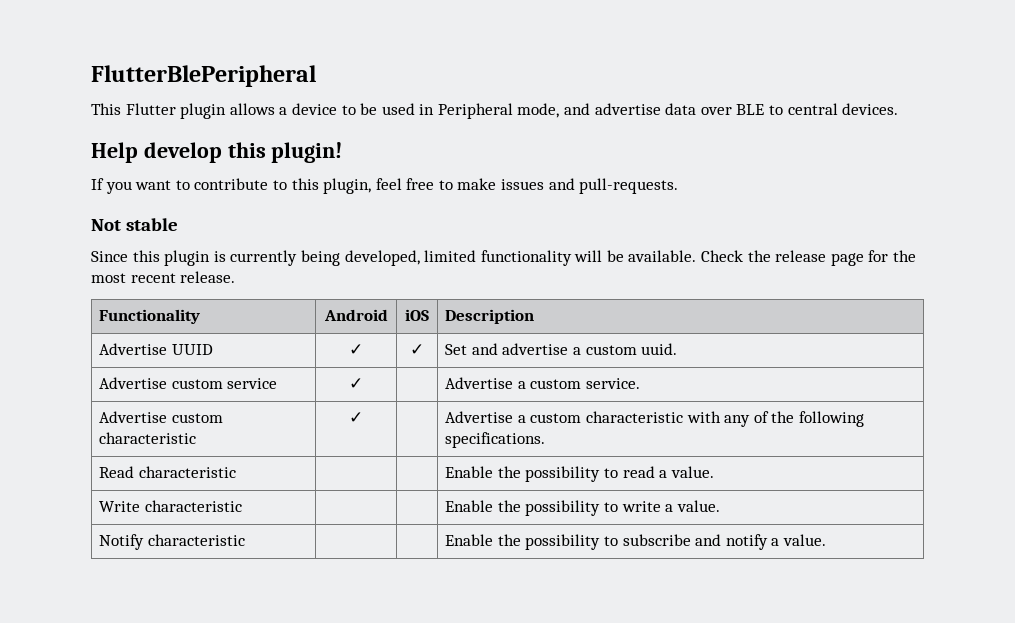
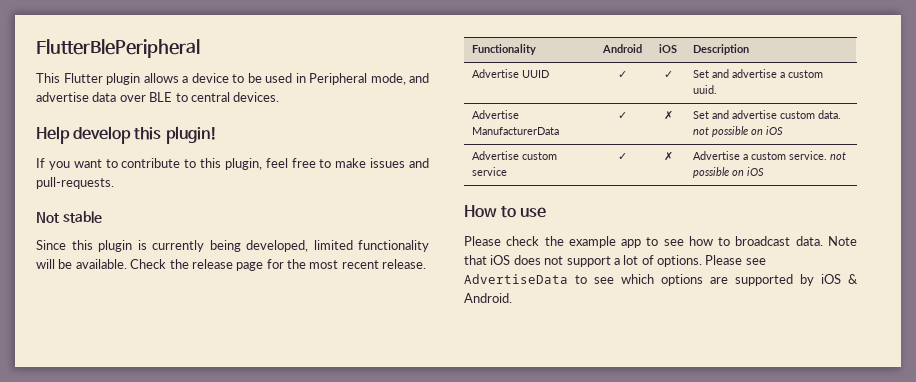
(678, 349) none -> [472,110,520,119] [472,127,560,135] [617,112,627,119] [663,110,673,120] [693,110,842,119] [693,126,784,137] // Advertise ManufacturerData | ✓ | ✗ | Set and advertise custom data. not possible on iOS
(363, 383) none -> [663,151,673,161] ✗
[99,411,223,423] [99,432,197,444] [349,412,363,423] [445,411,864,427] [445,432,546,448] [99,466,236,478] [445,466,714,482] [99,500,242,512] [445,500,720,516] [99,534,245,550] [445,534,826,550] // Advertise custom characteristic | ✓ | | Advertise a custom characteristic with any of the following specifications. // Read characteristic | | | Enable the possibility to read a value. // Write characteristic | | | Enable the possibility to write a value. // Notify characteristic | | | Enable the possibility to subscribe and notify a value. -> [830,152,847,160] [693,167,765,178] [464,205,547,218] [464,236,857,248] [464,255,766,267] [464,274,858,286] [464,293,512,303] not possible on iOS // How to use // Please check the example app to see how to broadcast data. Note that iOS does not support a lot of options. Please see AdvertiseData to see which options are supported by iOS & Android.

